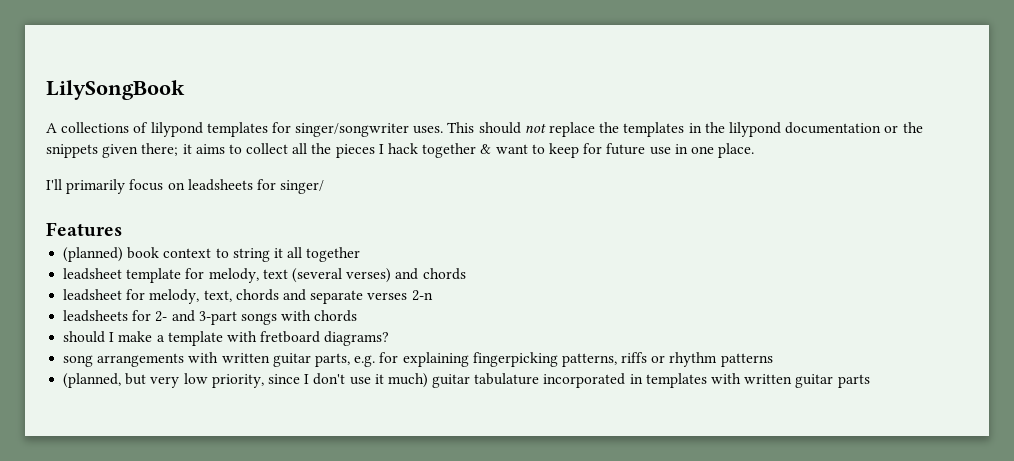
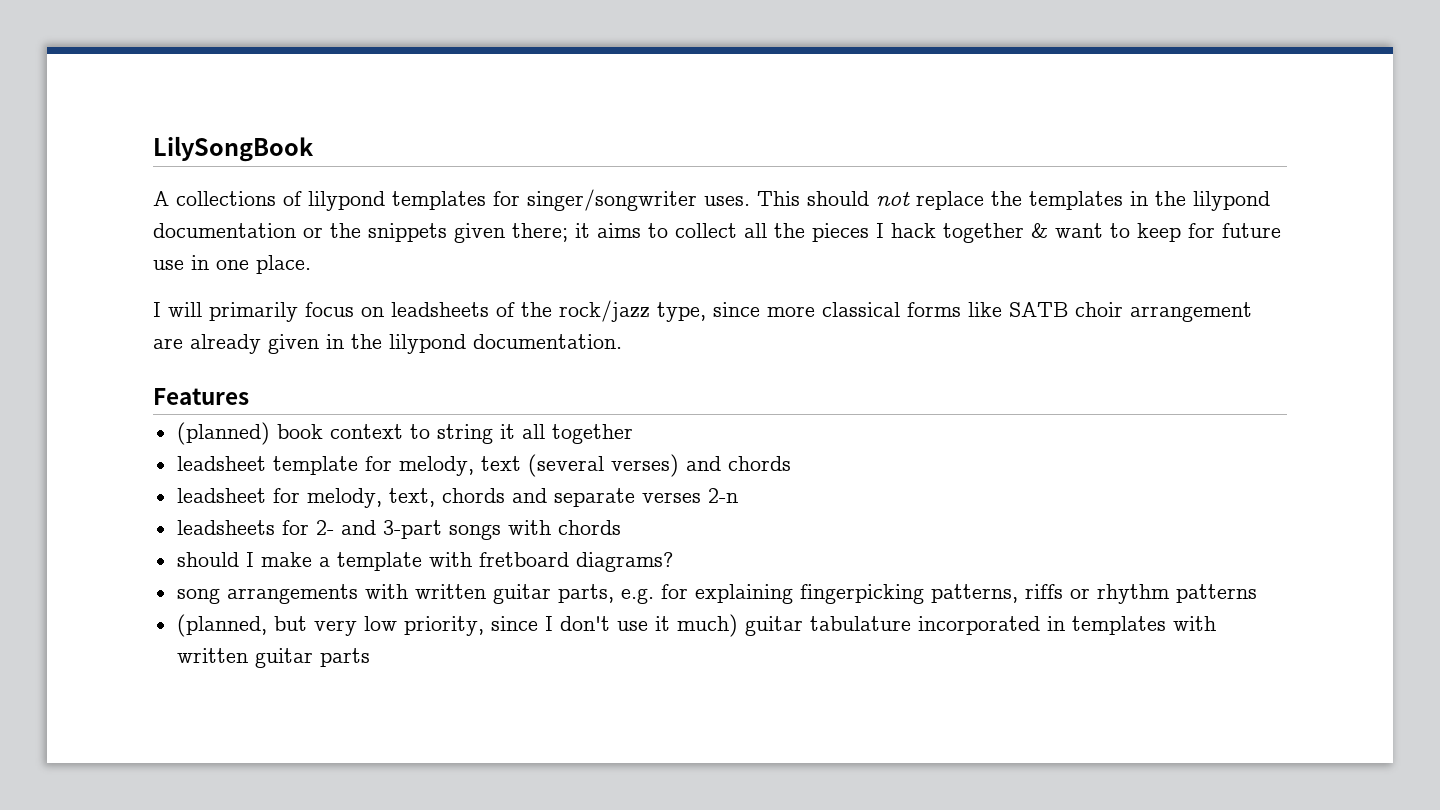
[46,179,62,190] I'll -> [153,302,202,317] I will
[256,179,325,194] for singer/ -> [496,300,1252,322] [153,334,622,354] of the rock/jazz type, since more classical forms like SATB choir arrangement are already given in the lilypond documentation.

